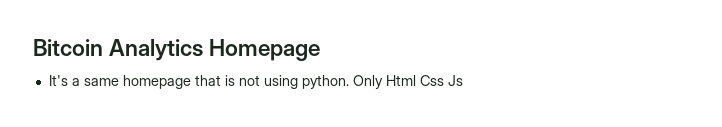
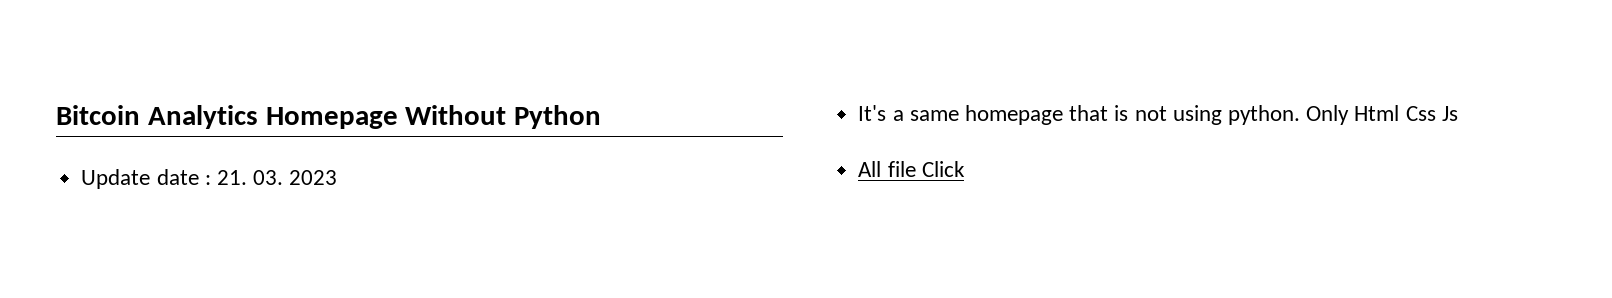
(321, 50) none -> [405,105,602,129] [81,169,338,189] Without Python // Update date : 21. 03. 2023
(463, 80) none -> [858,161,965,177] // All file Click

